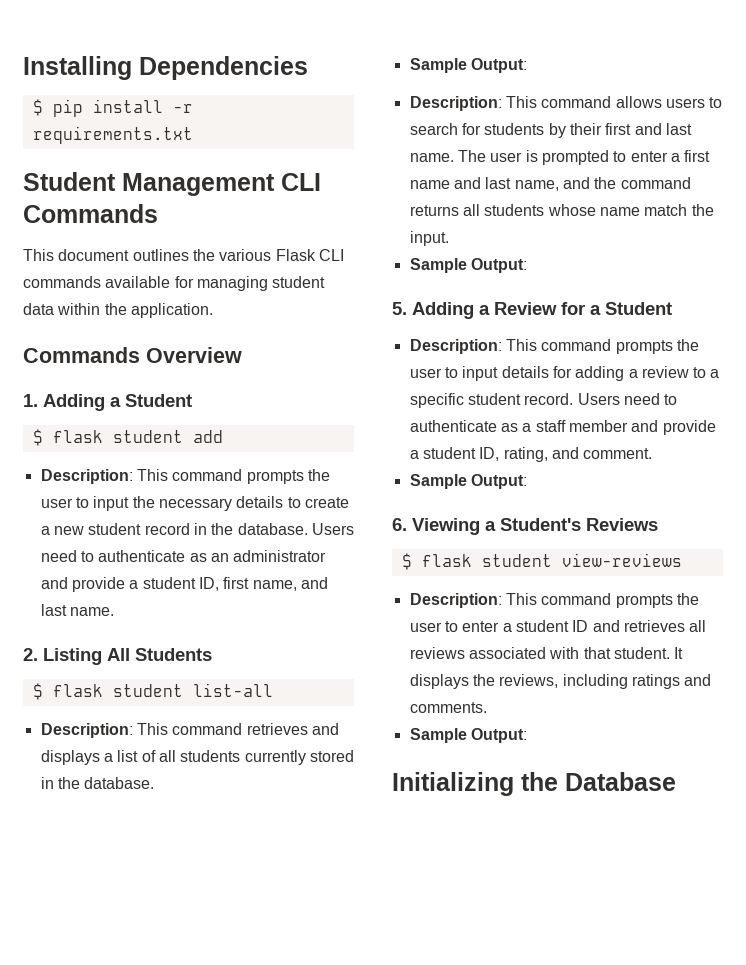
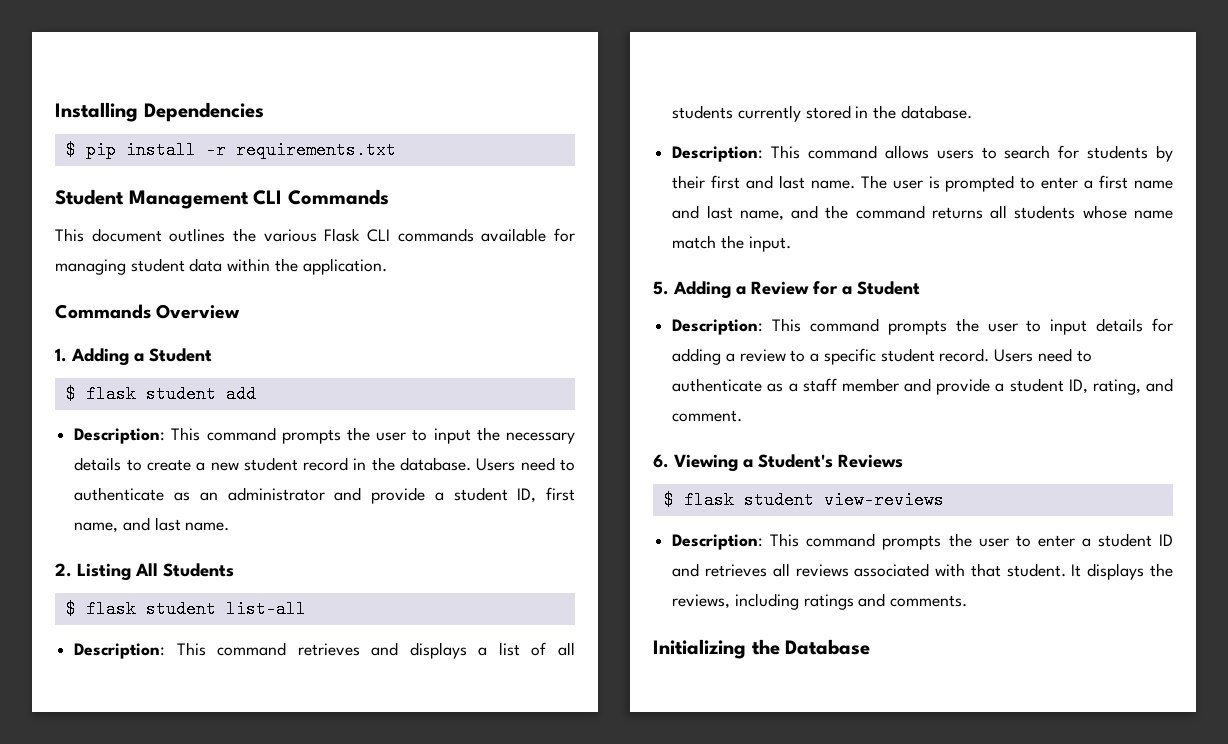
[409,58,527,73] // Sample Output: -> (972, 112) none
[409,258,527,273] // Sample Output: -> (791, 244) none
[409,474,527,489] // Sample Output: -> (743, 416) none
[409,728,527,743] // Sample Output: -> (968, 601) none

